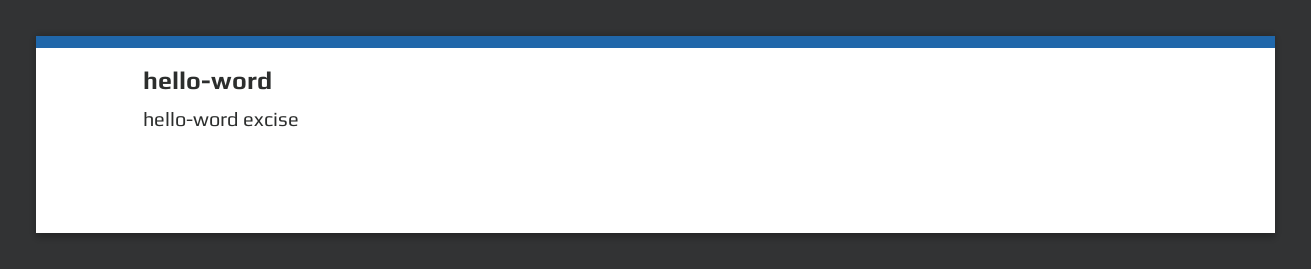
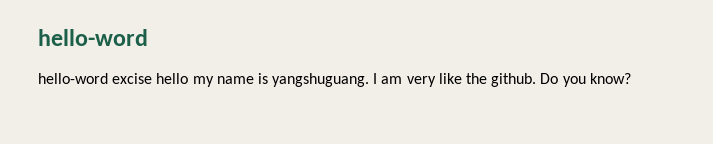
(300, 119) none -> [156,73,631,87] hello my name is yangshuguang. I am very like the github. Do you know?

